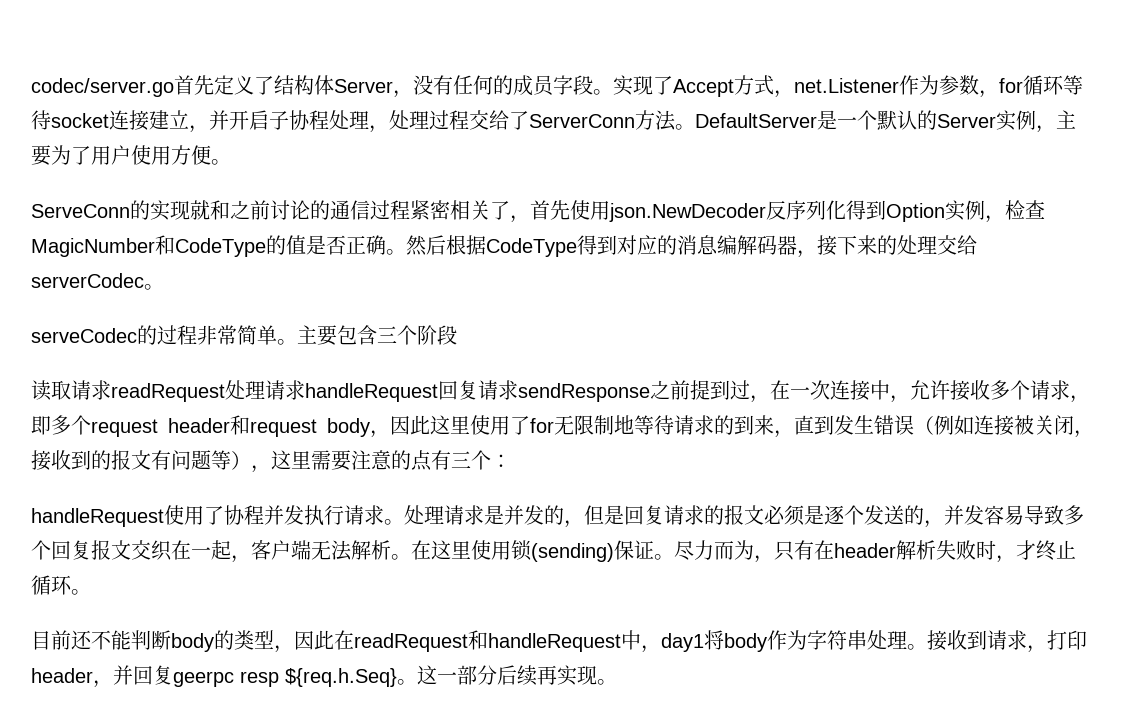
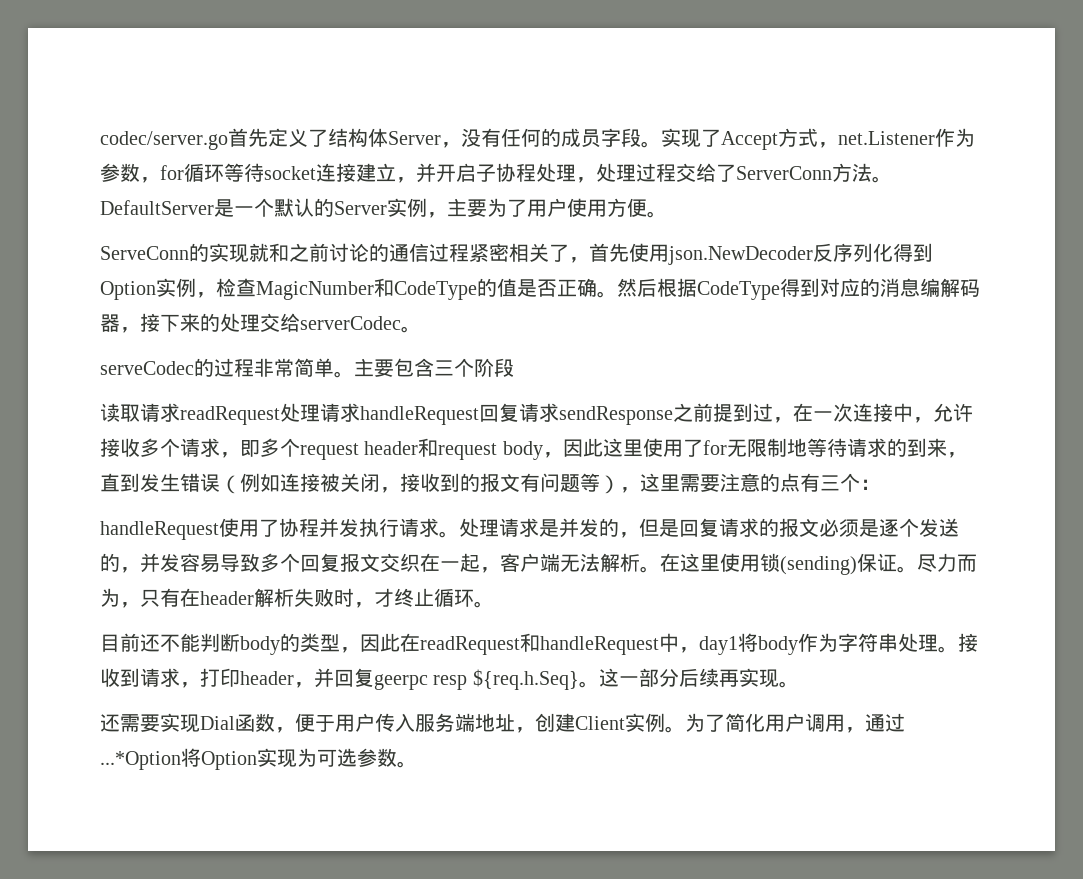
(617, 682) none -> [100,713,905,733] [100,748,417,770] // 还需要实现Dial函数，便于用户传入服务端地址，创建Client实例。为了简化用户调用，通过...*Option将Option实现为可选参数。

